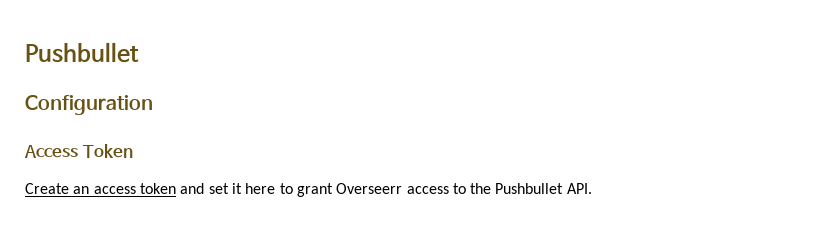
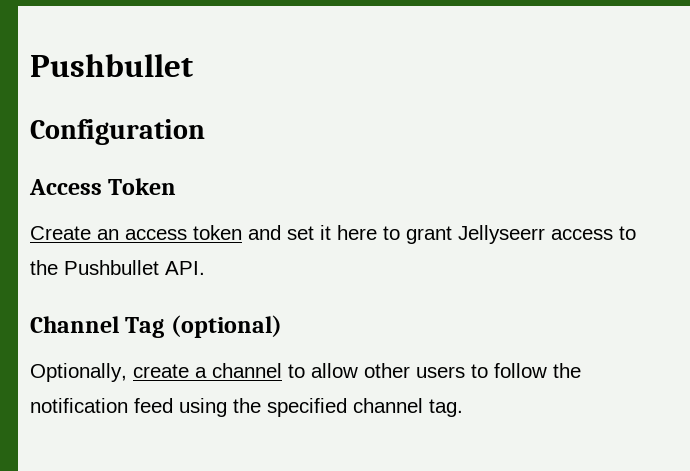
[336,183,403,194] Overseerr -> [458,225,545,244] Jellyseerr
(592, 188) none -> [30,315,282,338] [30,363,581,382] [30,398,463,417] // Channel Tag (optional) // Optionally, create a channel to allow other users to follow the notification feed using the specified channel tag.

